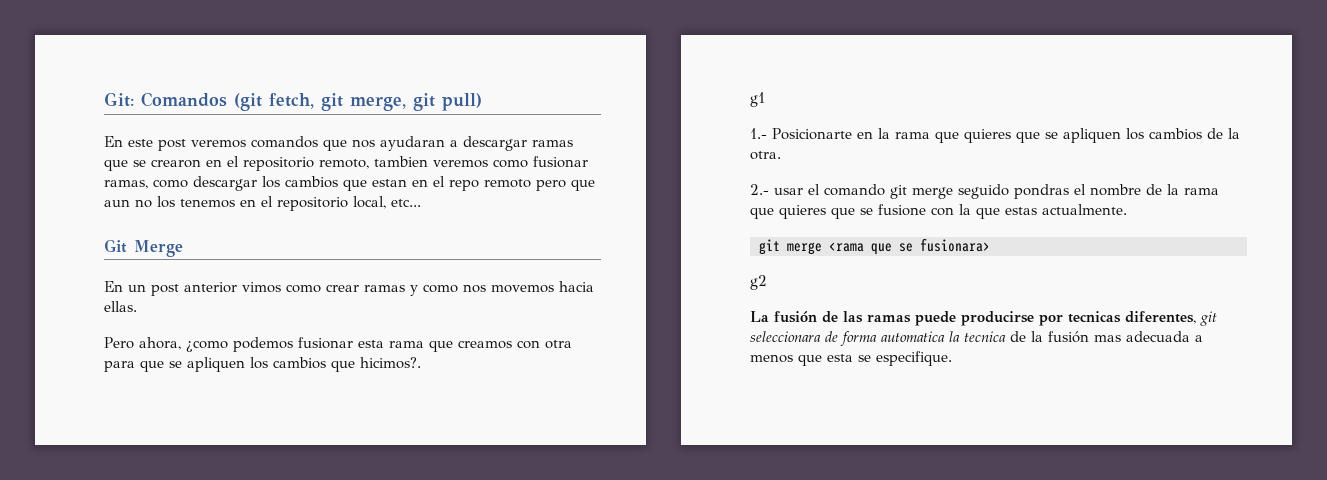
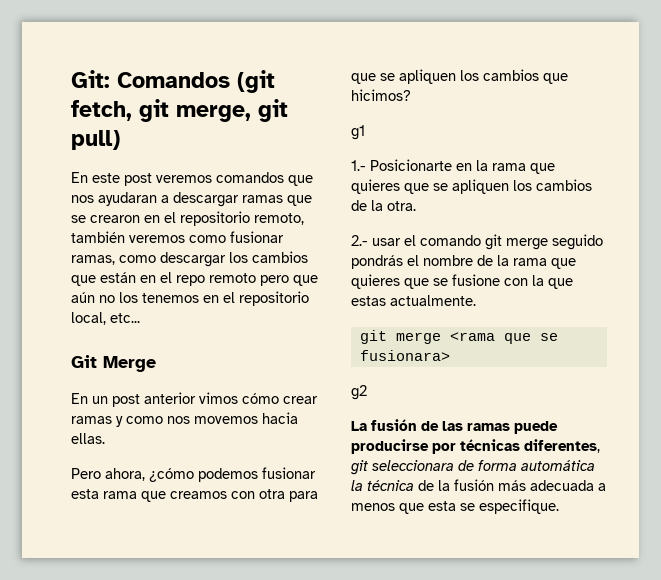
[374,156,428,167] tambien -> [71,231,125,243] también
[372,179,407,187] estan -> [100,272,136,283] están
[104,199,130,207] aun -> [71,292,95,303] aún
[286,284,321,293] como -> [242,393,279,404] cómo
[186,340,228,352] ¿como -> [149,468,194,482] ¿cómo
[360,357,421,369] hicimos?. -> [351,89,411,101] hicimos?
[1014,184,1069,199] pondras -> [351,255,403,269] pondrás
[1068,311,1121,323] tecnicas -> [460,439,520,451] técnicas
[881,331,1006,342] automatica la tecnica -> [521,460,595,471] [351,480,414,491] automática la técnica
[1094,335,1121,342] mas -> [498,480,526,491] más

